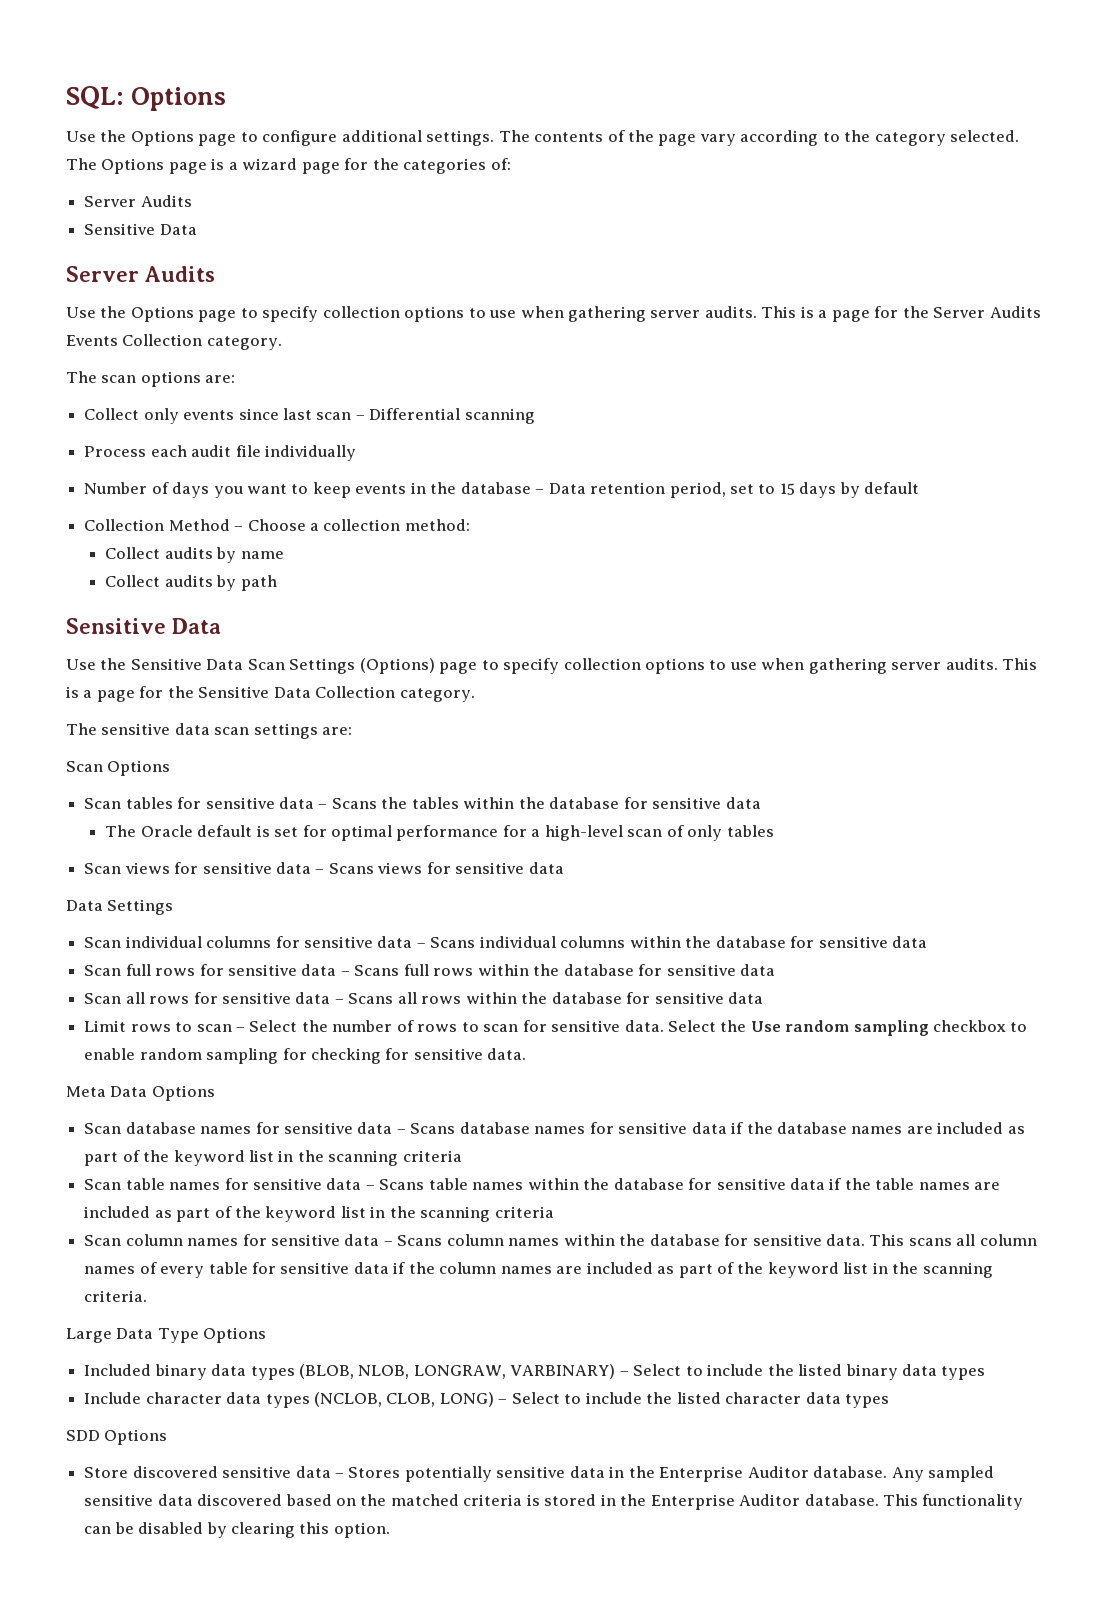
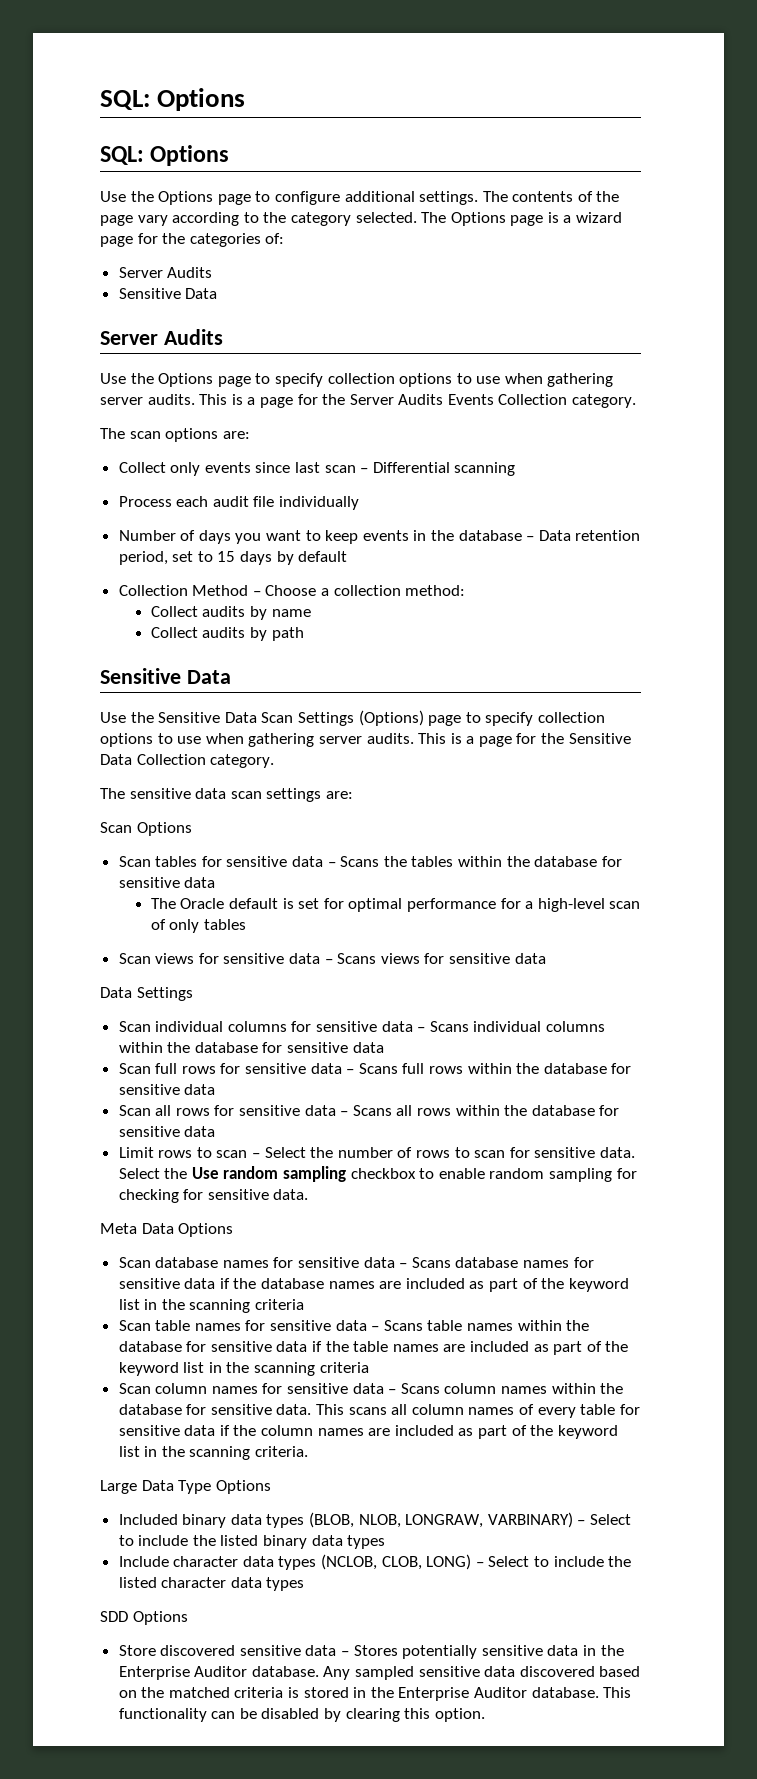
[66,86,227,111] SQL: Options -> [100,88,246,111] [100,145,230,166] SQL: Options // SQL: Options

